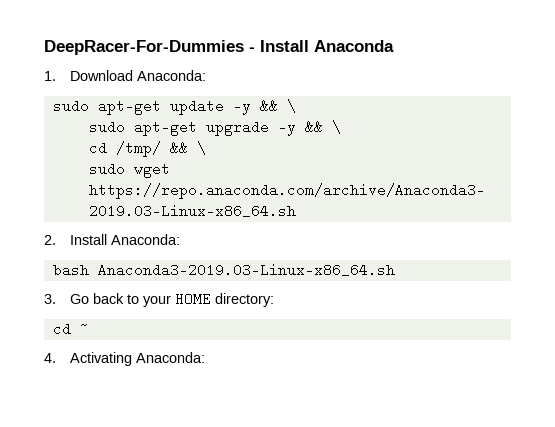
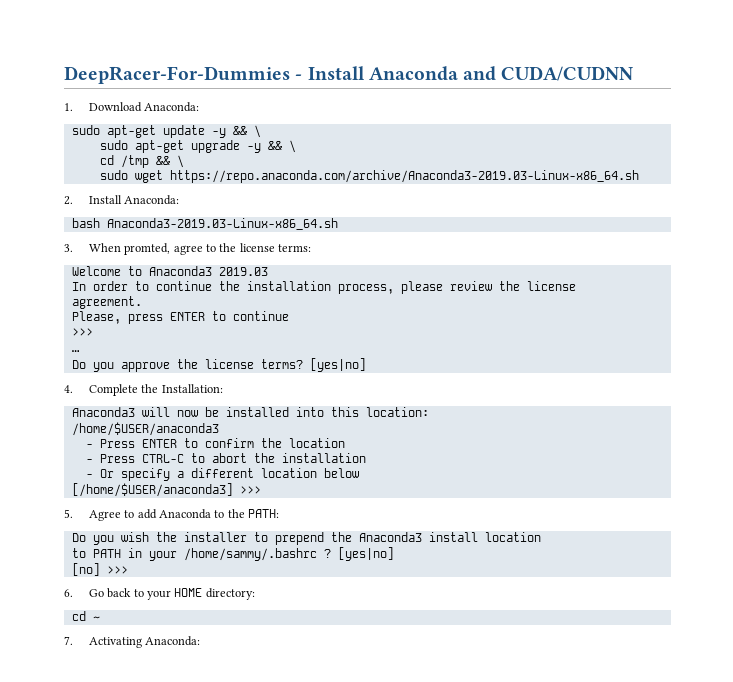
(394, 46) none -> [463,66,635,81] and CUDA/CUDNN
[115,141,161,157] /tmp/ -> [120,155,149,168] /tmp
(56, 299) none -> [88,243,311,255] [71,266,268,276] [71,281,576,294] [71,296,142,309] [71,311,289,324] [71,328,93,336] [71,350,79,352] [71,358,366,372] [64,384,223,396] [71,407,429,417] [71,422,219,436] [85,438,345,448] [85,453,366,463] [85,468,359,481] [71,483,261,497] [64,509,279,521] [71,532,541,545] [71,547,394,561] [71,563,128,576] [64,589,73,597] When promted, agree to the license terms: // Welcome to Anaconda3 2019.03 // In order to continue the installation process, please review the license // agreement. // Please, press ENTER to continue // >>> // … // Do you approve the license terms? [yes|no] // 4. Complete the Installation: // Anaconda3 will now be installed into this location: // /home/$USER/anaconda3 // - Press ENTER to confirm the location // - Press CTRL-C to abort the installation // - Or specify a different location below // [/home/$USER/anaconda3] >>> // 5. Agree to add Anaconda to the PATH: // Do you wish the installer to prepend the Anaconda3 install location // to PATH in your /home/sammy/.bashrc ? [yes|no] // [no] >>> // 6.
[44,353,56,363] 4. -> [64,636,73,645] 7.

